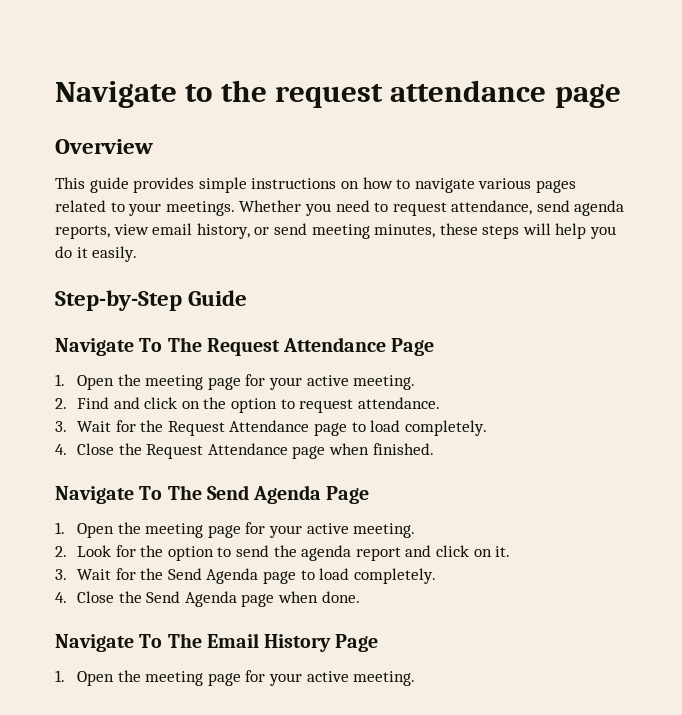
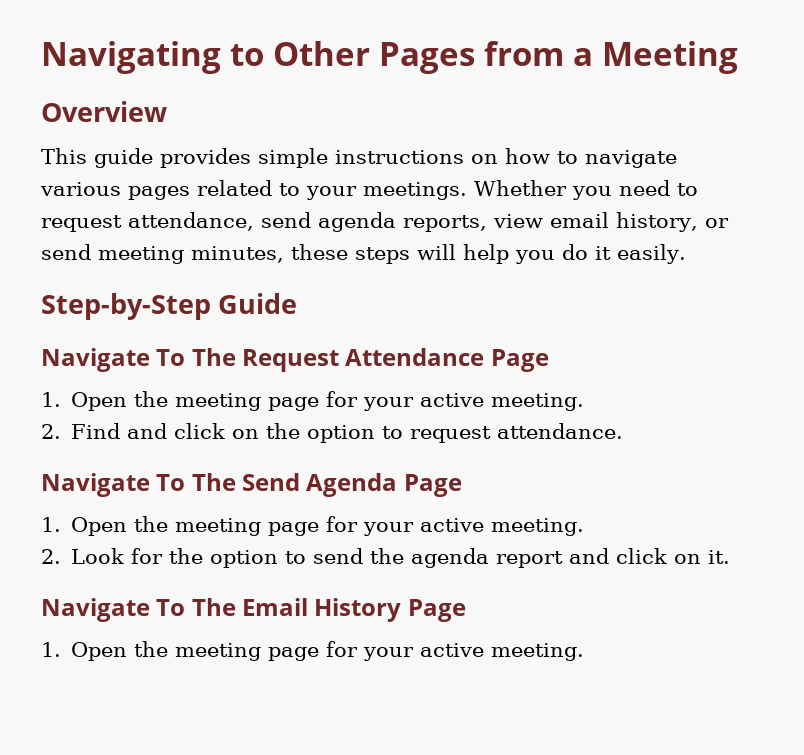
[55,80,621,108] Navigate to the request attendance page -> [41,41,738,74] Navigating to Other Pages from a Meeting
[55,420,487,436] [55,443,434,459] // 3. Wait for the Request Attendance page to load completely. // 4. Close the Request Attendance page when finished. -> (624, 431) none
[55,568,436,584] [55,591,360,607] // 3. Wait for the Send Agenda page to load completely. // 4. Close the Send Agenda page when done. -> (731, 557) none

